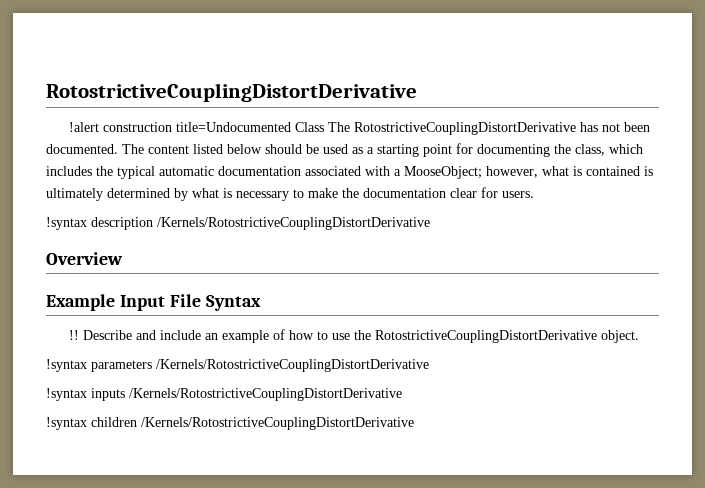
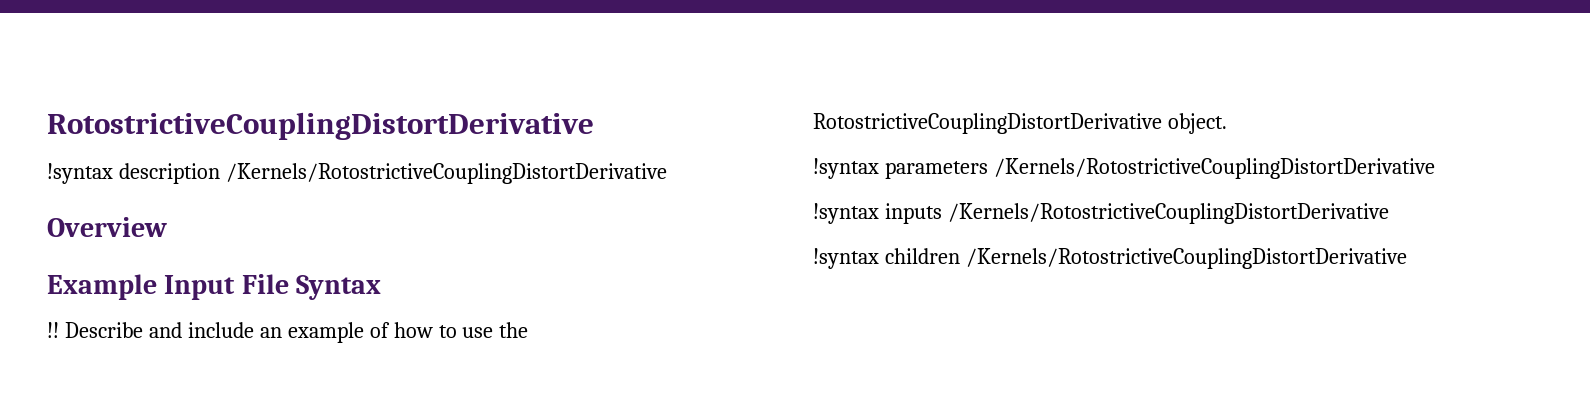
[46,83,417,102] [68,122,650,135] [46,143,643,157] [46,166,653,179] [46,187,534,201] RotostrictiveCouplingDistortDerivative // !alert construction title=Undocumented Class The RotostrictiveCouplingDistortDerivative has not been documented. The content listed below should be used as a starting point for documenting the class, which includes the typical automatic documentation associated with a MooseObject; however, what is contained is ultimately determined by what is necessary to make the documentation clear for users. -> [47,112,594,140] RotostrictiveCouplingDistortDerivative

